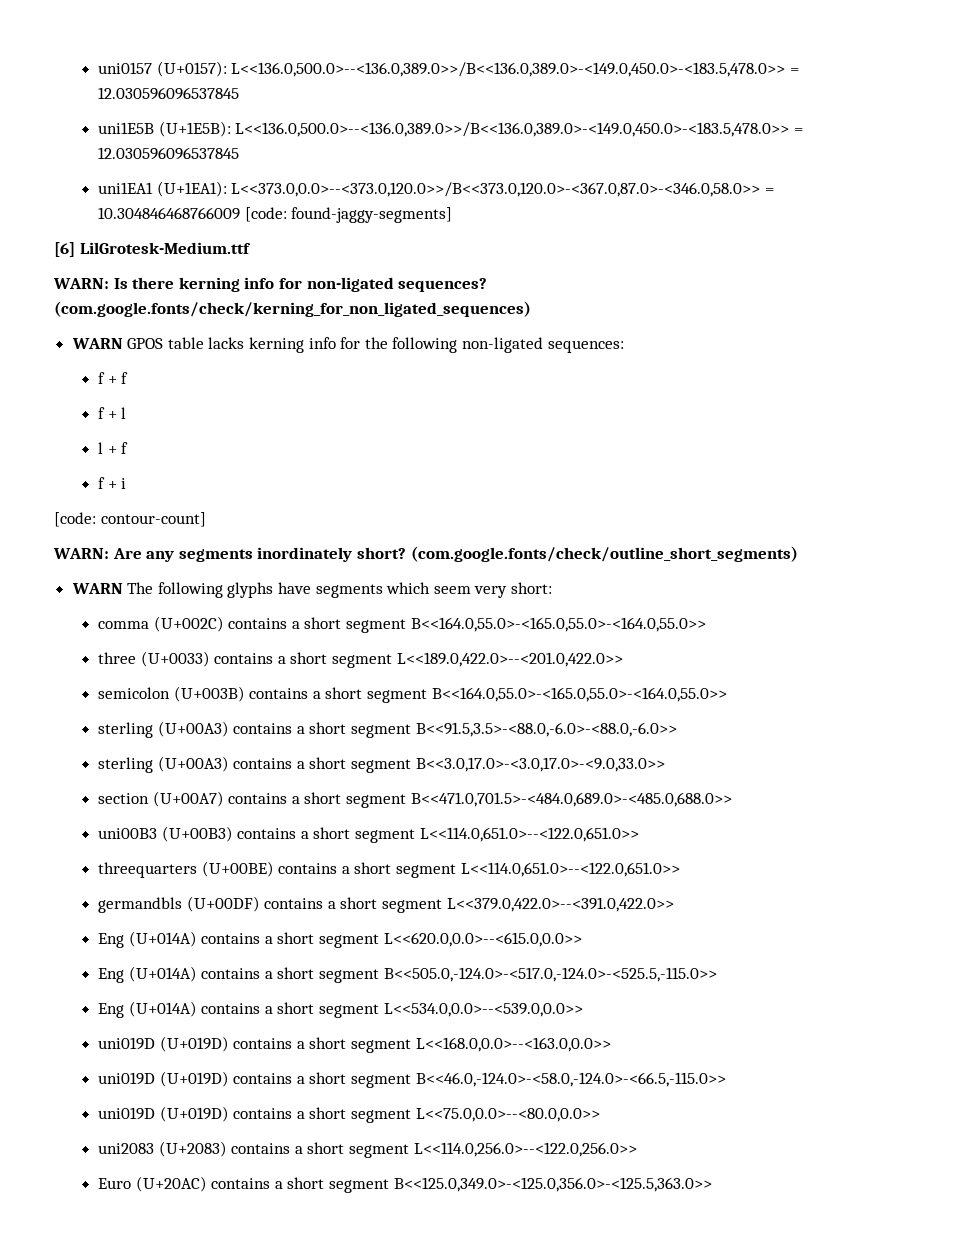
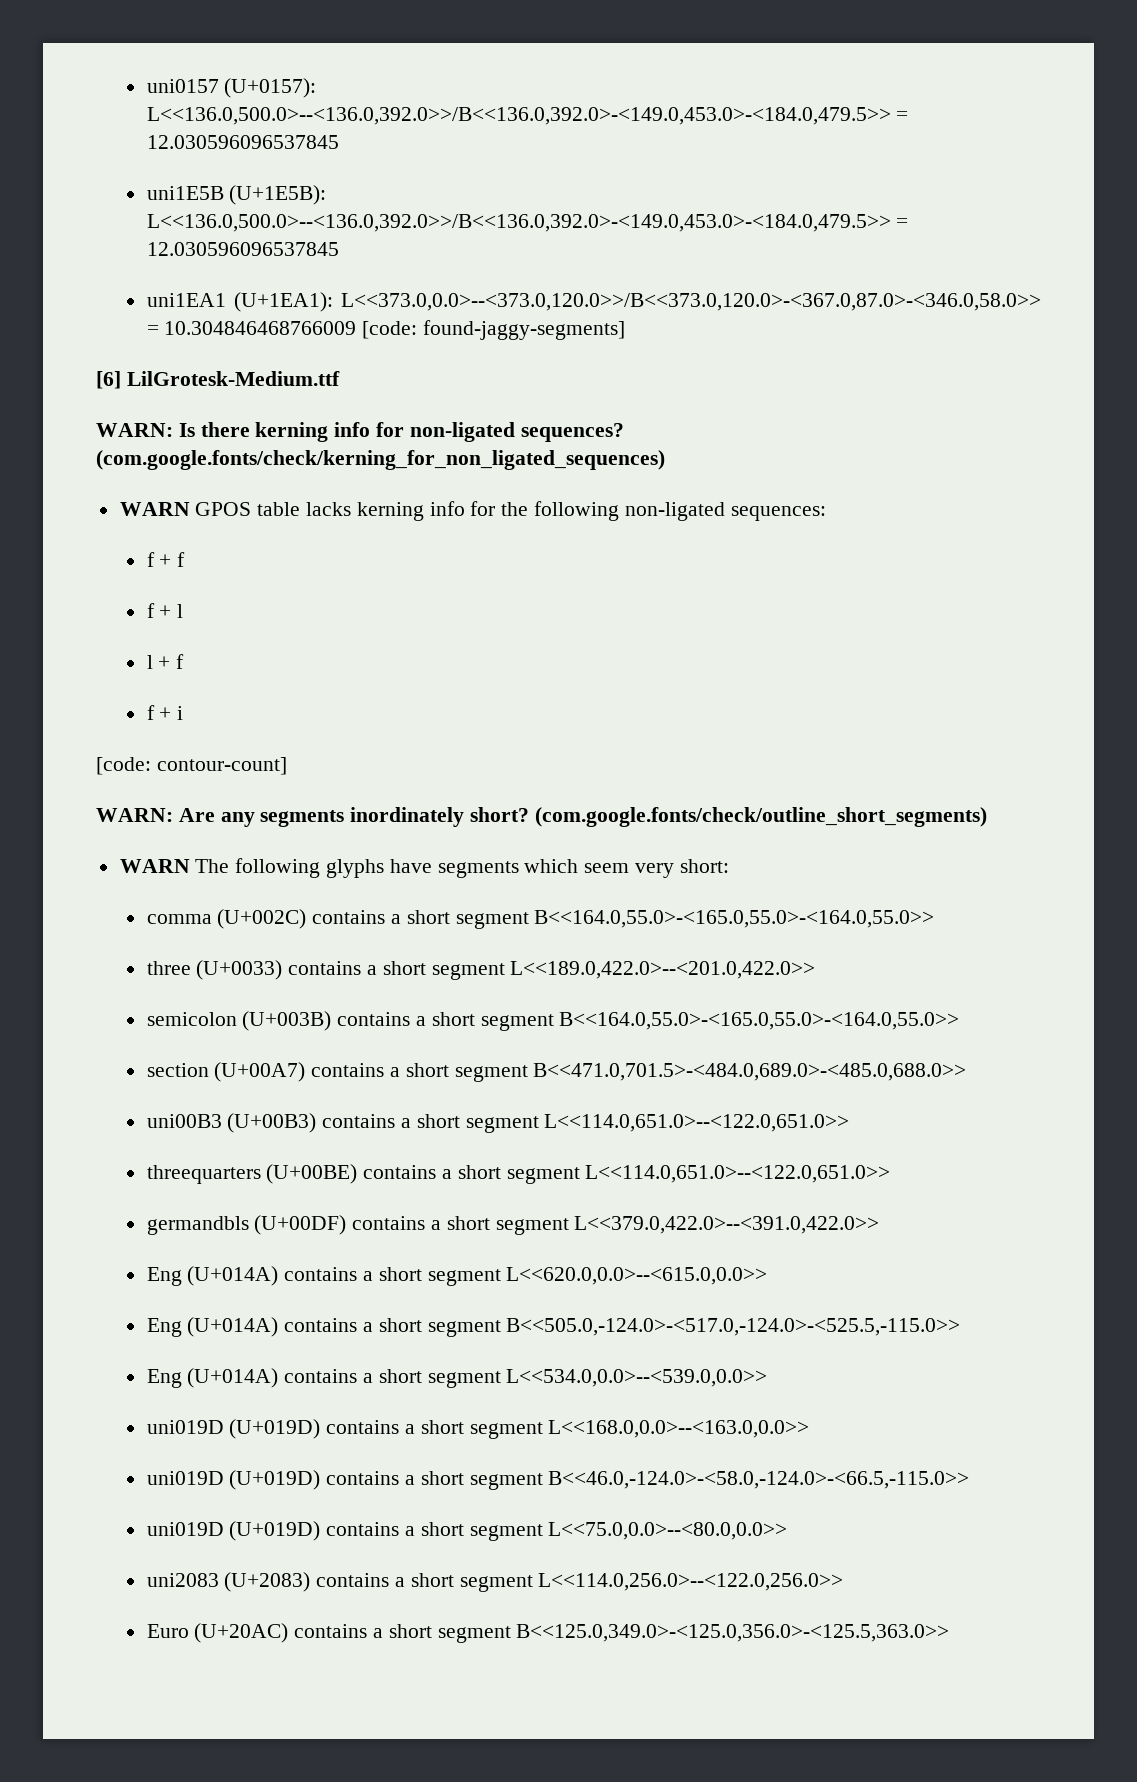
[231,62,786,77] L<<136.0,500.0>--<136.0,389.0>>/B<<136.0,389.0>-<149.0,450.0>-<183.5,478.0>> -> [146,107,891,125] L<<136.0,500.0>--<136.0,392.0>>/B<<136.0,392.0>-<149.0,453.0>-<184.0,479.5>>
[235,122,790,137] L<<136.0,500.0>--<136.0,389.0>>/B<<136.0,389.0>-<149.0,450.0>-<183.5,478.0>> -> [146,214,891,232] L<<136.0,500.0>--<136.0,392.0>>/B<<136.0,392.0>-<149.0,453.0>-<184.0,479.5>>
[98,721,677,738] [98,756,665,773] // sterling (U+00A3) contains a short segment B<<91.5,3.5>-<88.0,-6.0>-<88.0,-6.0>> // sterling (U+00A3) contains a short segment B<<3.0,17.0>-<3.0,17.0>-<9.0,33.0>> -> (960, 1021) none

